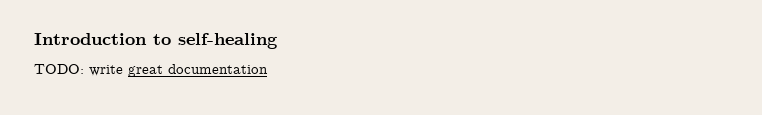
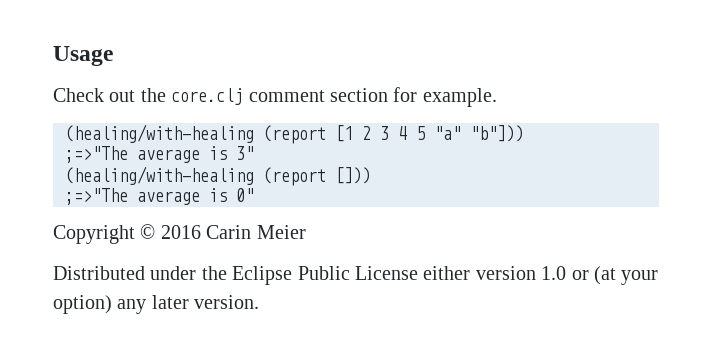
[34,33,278,49] [34,64,268,77] Introduction to self-healing // TODO: write great documentation -> [53,46,113,66] [53,87,497,107] [65,124,524,144] [65,146,254,163] [65,166,371,186] [65,188,254,205] [53,224,306,244] [53,266,659,285] [53,295,260,314] Usage // Check out the core.clj comment section for example. // (healing/with-healing (report [1 2 3 4 5 "a" "b"])) // ;=>"The average is 3" // (healing/with-healing (report [])) // ;=>"The average is 0" // Copyright © 2016 Carin Meier // Distributed under the Eclipse Public License either version 1.0 or (at your option) any later version.

